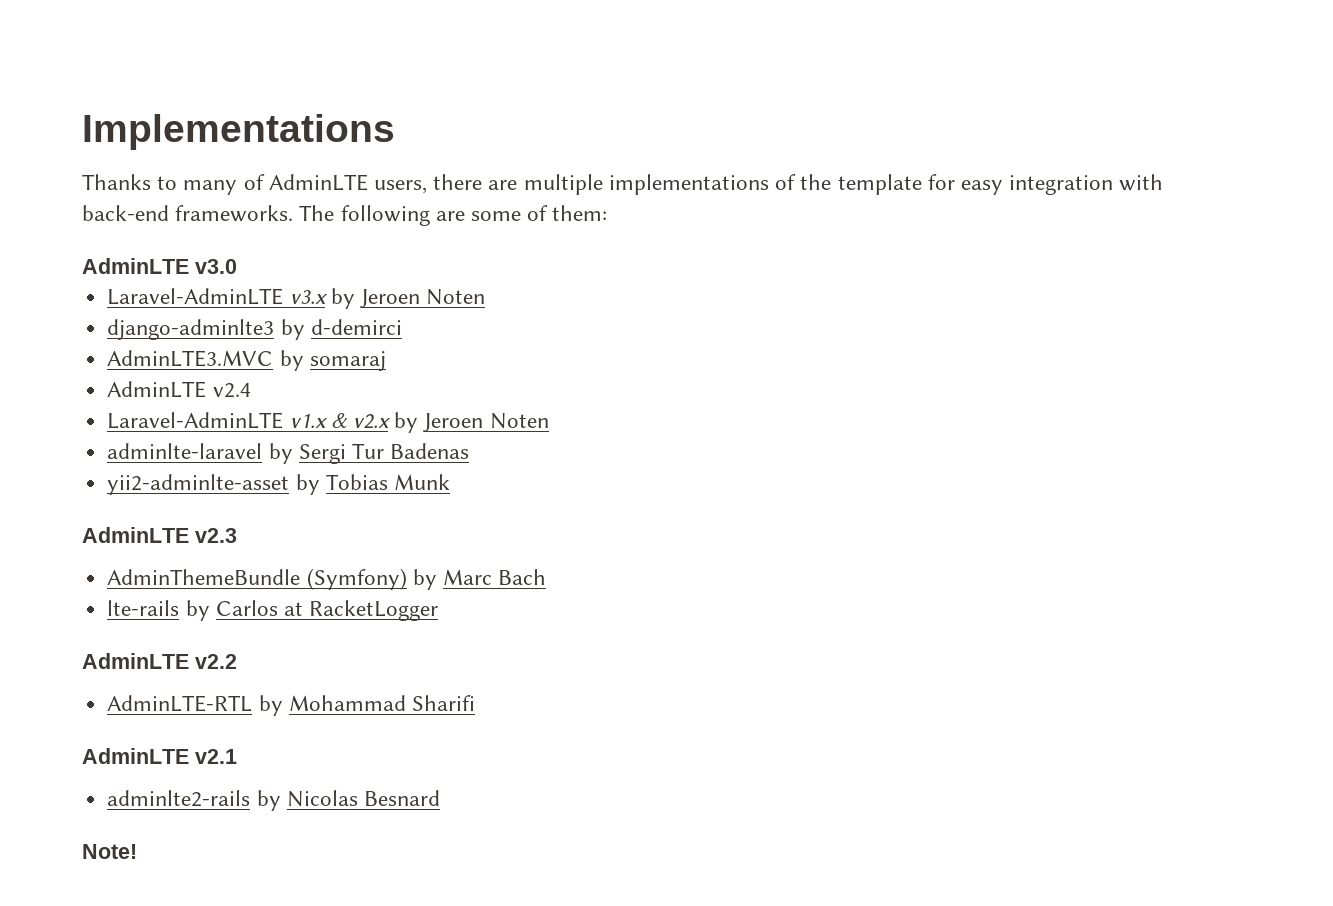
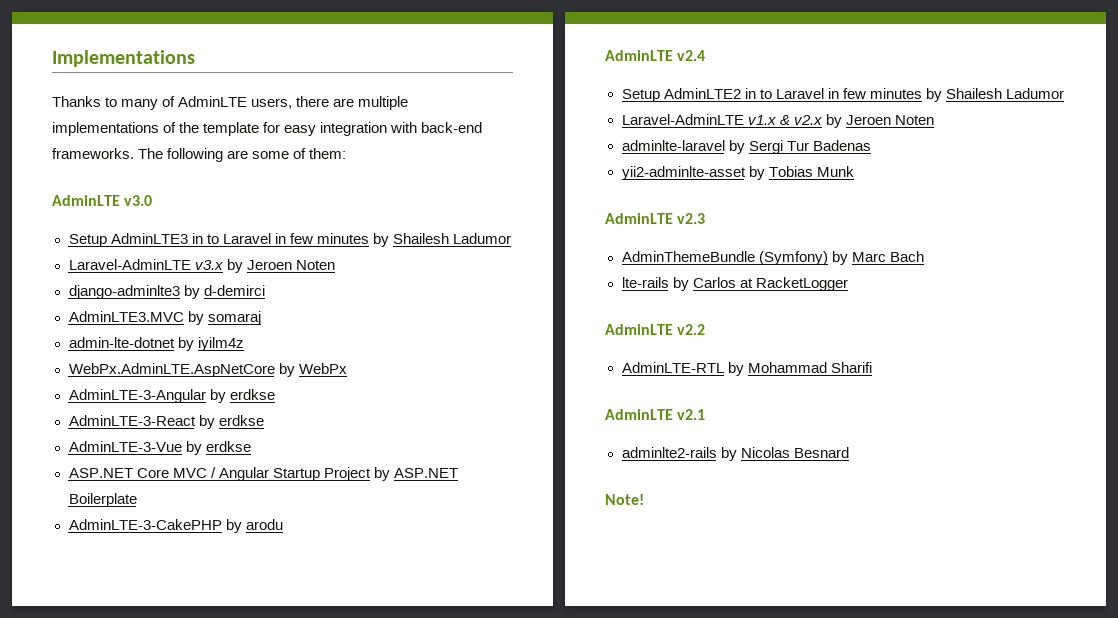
(237, 266) none -> [68,233,512,247] // Setup AdminLTE3 in to Laravel in few minutes by Shailesh Ladumor
[107,381,251,398] AdminLTE v2.4 -> [68,337,244,351] [68,363,347,377] [68,389,275,403] [68,415,264,429] [68,441,251,455] [68,467,458,481] [68,493,137,507] [68,519,283,533] [605,50,706,61] [621,88,1064,102] admin-lte-dotnet by iyilm4z // WebPx.AdminLTE.AspNetCore by WebPx // AdminLTE-3-Angular by erdkse // AdminLTE-3-React by erdkse // AdminLTE-3-Vue by erdkse // ASP.NET Core MVC / Angular Startup Project by ASP.NET Boilerplate // AdminLTE-3-CakePHP by arodu // AdminLTE v2.4 // Setup AdminLTE2 in to Laravel in few minutes by Shailesh Ladumor

